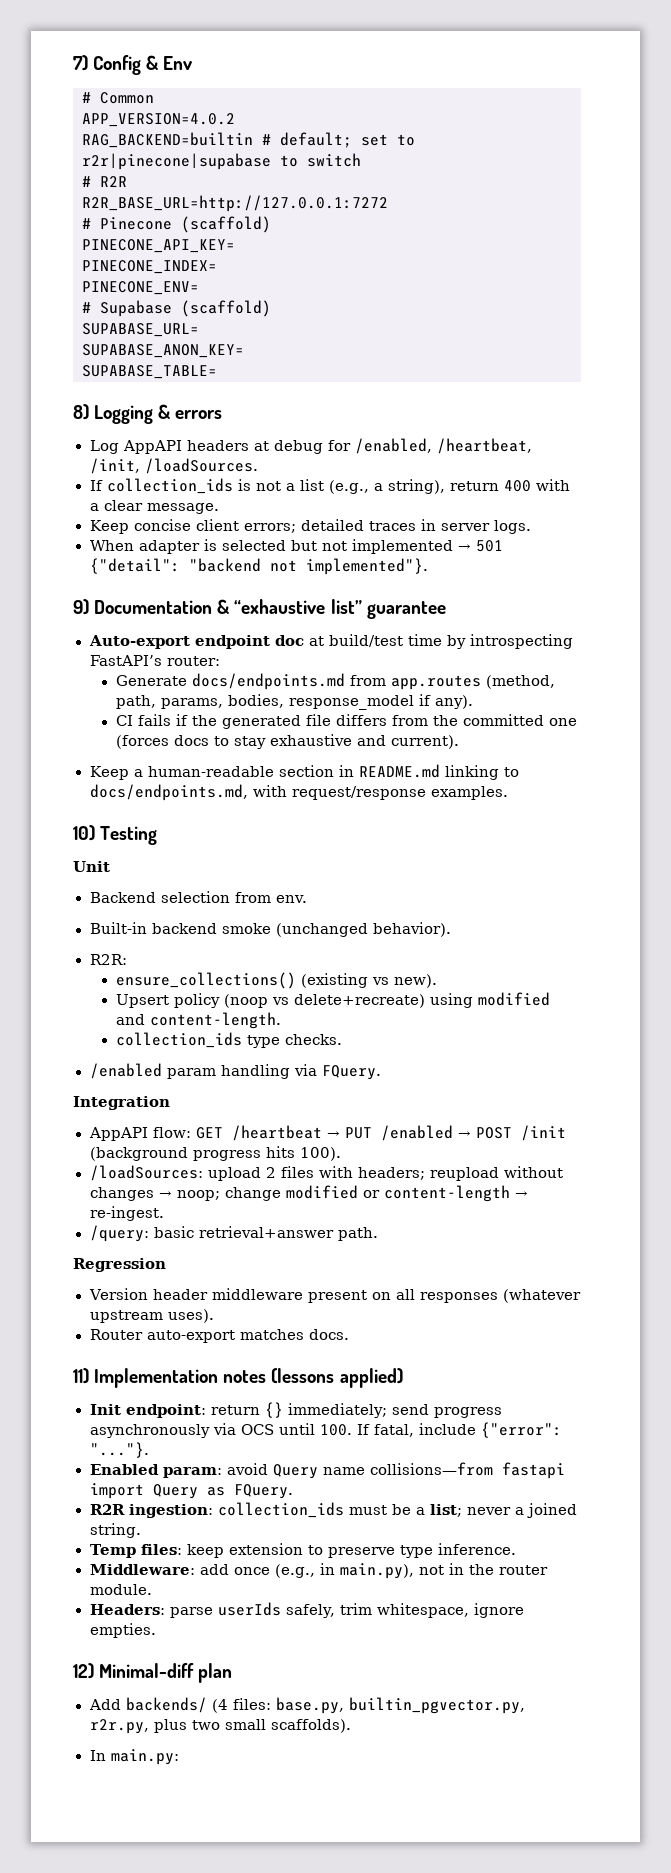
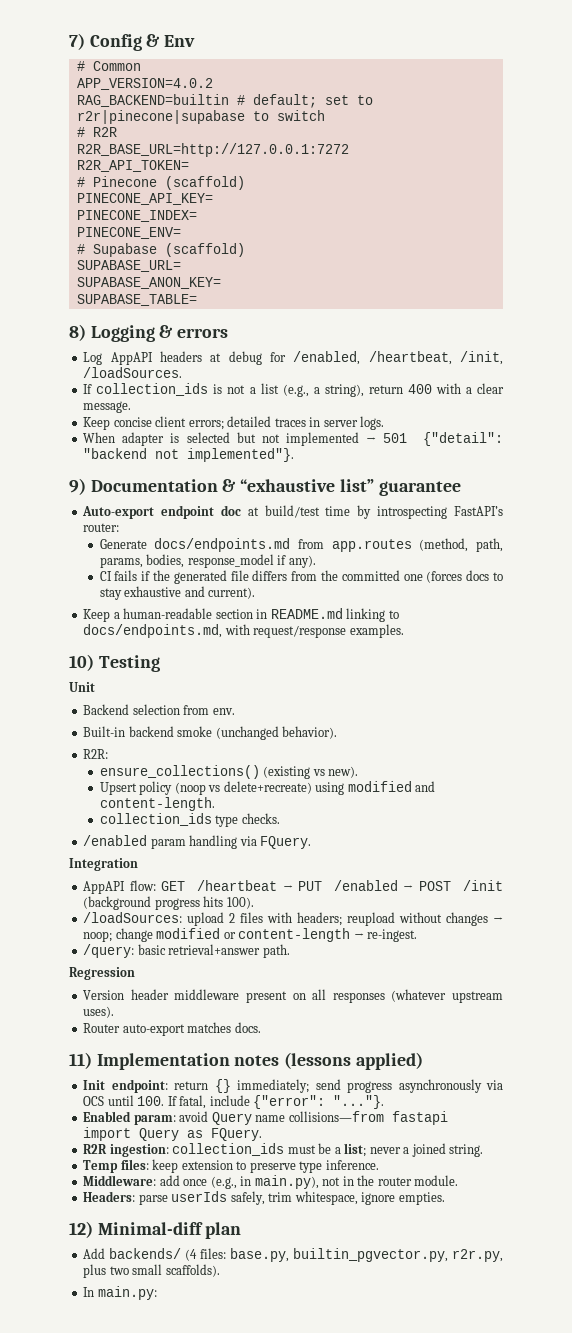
(388, 203) none -> [76,160,189,172] // R2R_API_TOKEN=

